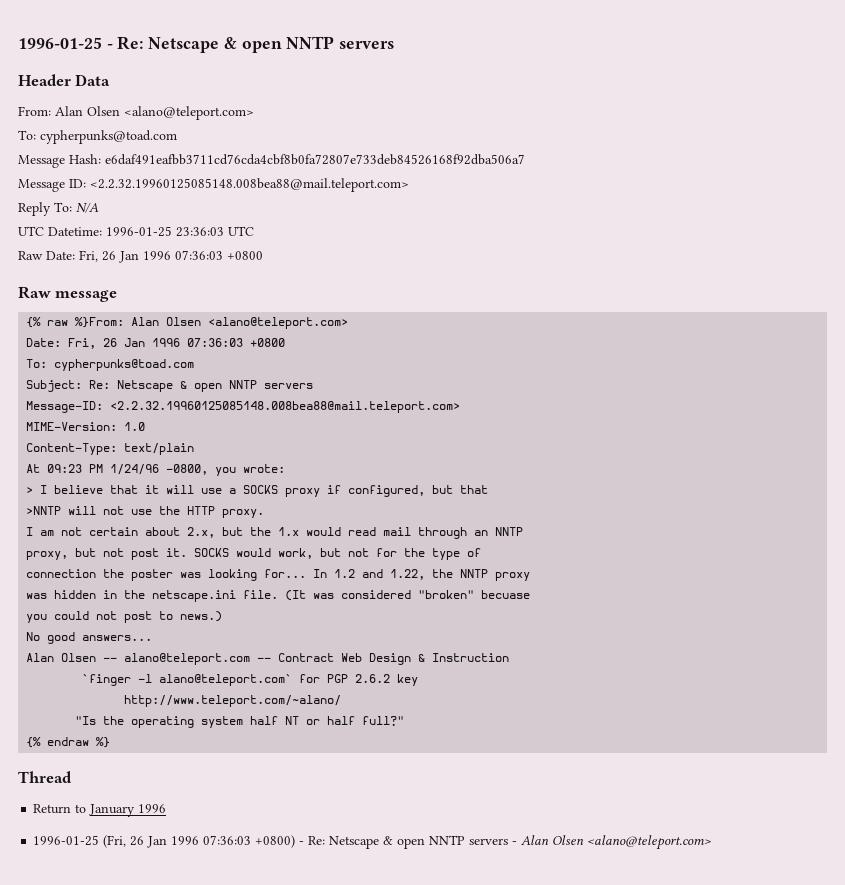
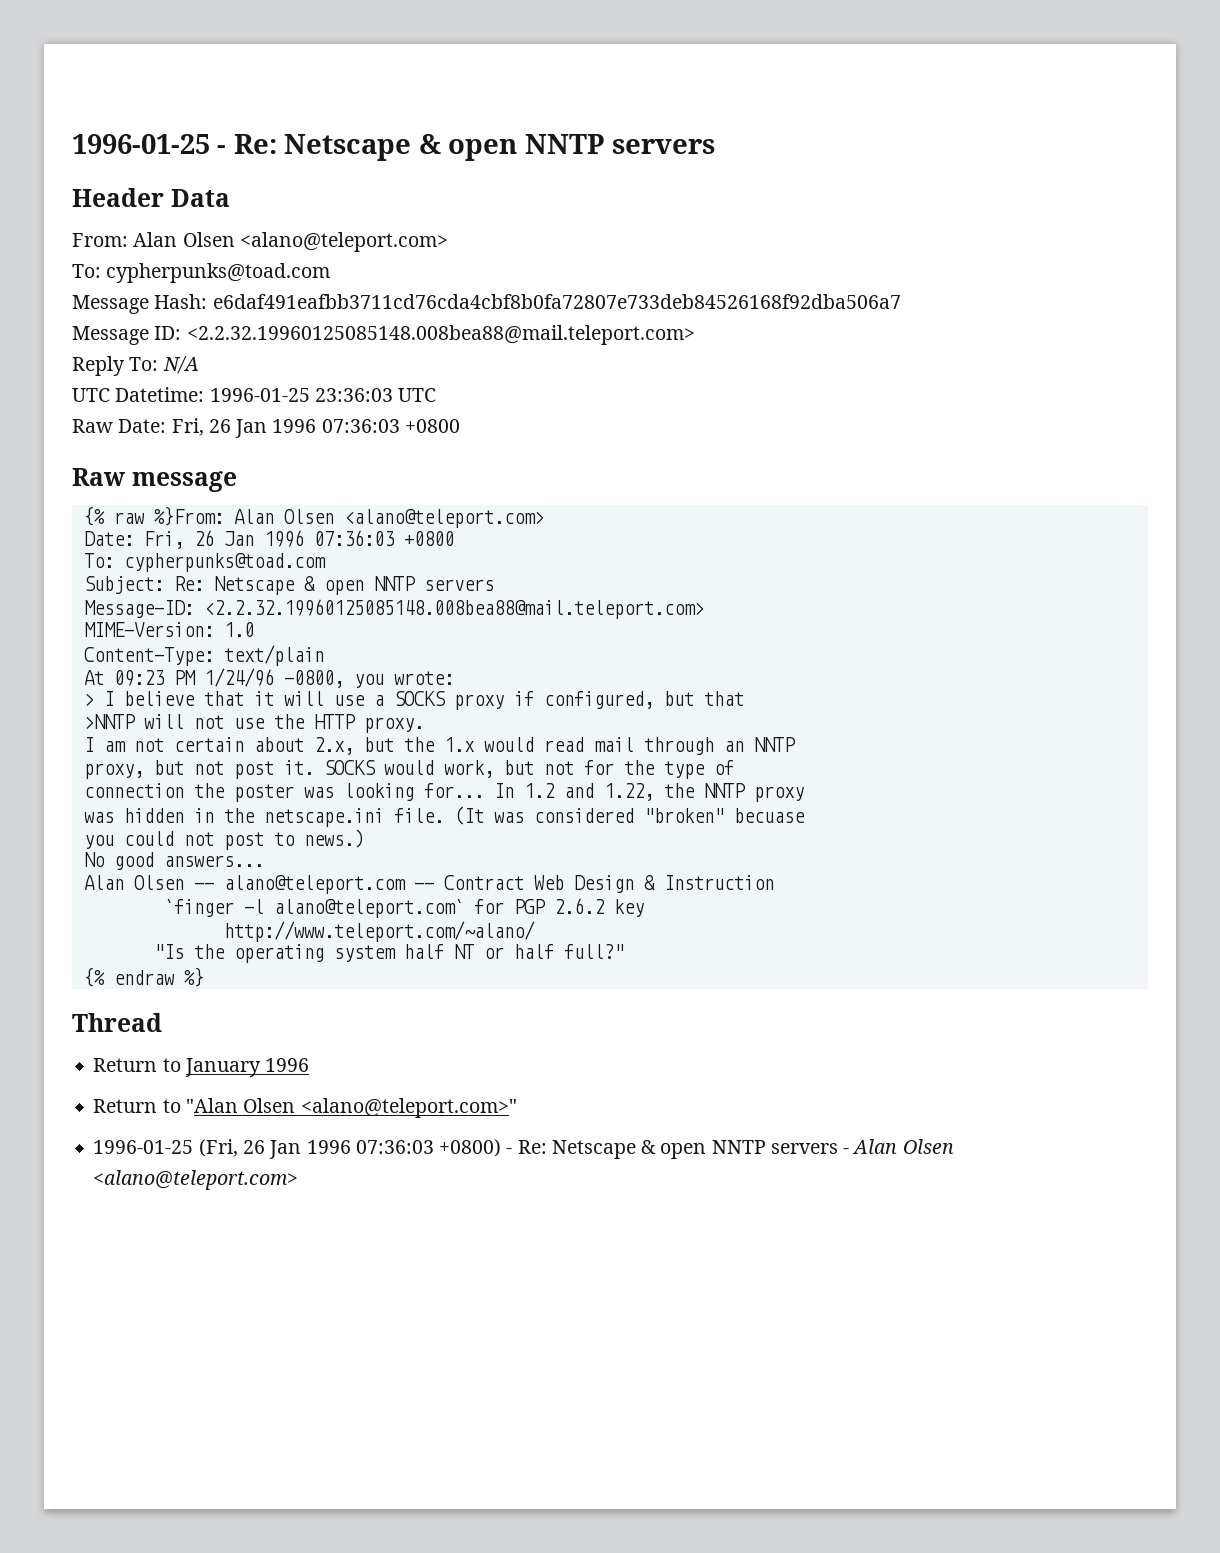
(167, 808) none -> [93,1098,517,1118] // Return to "Alan Olsen <alano@teleport.com>"

